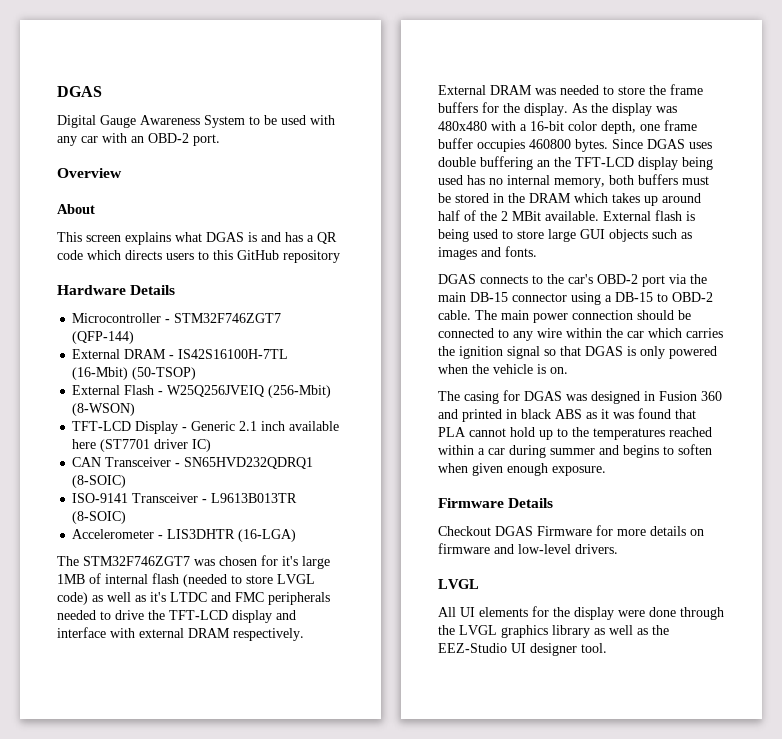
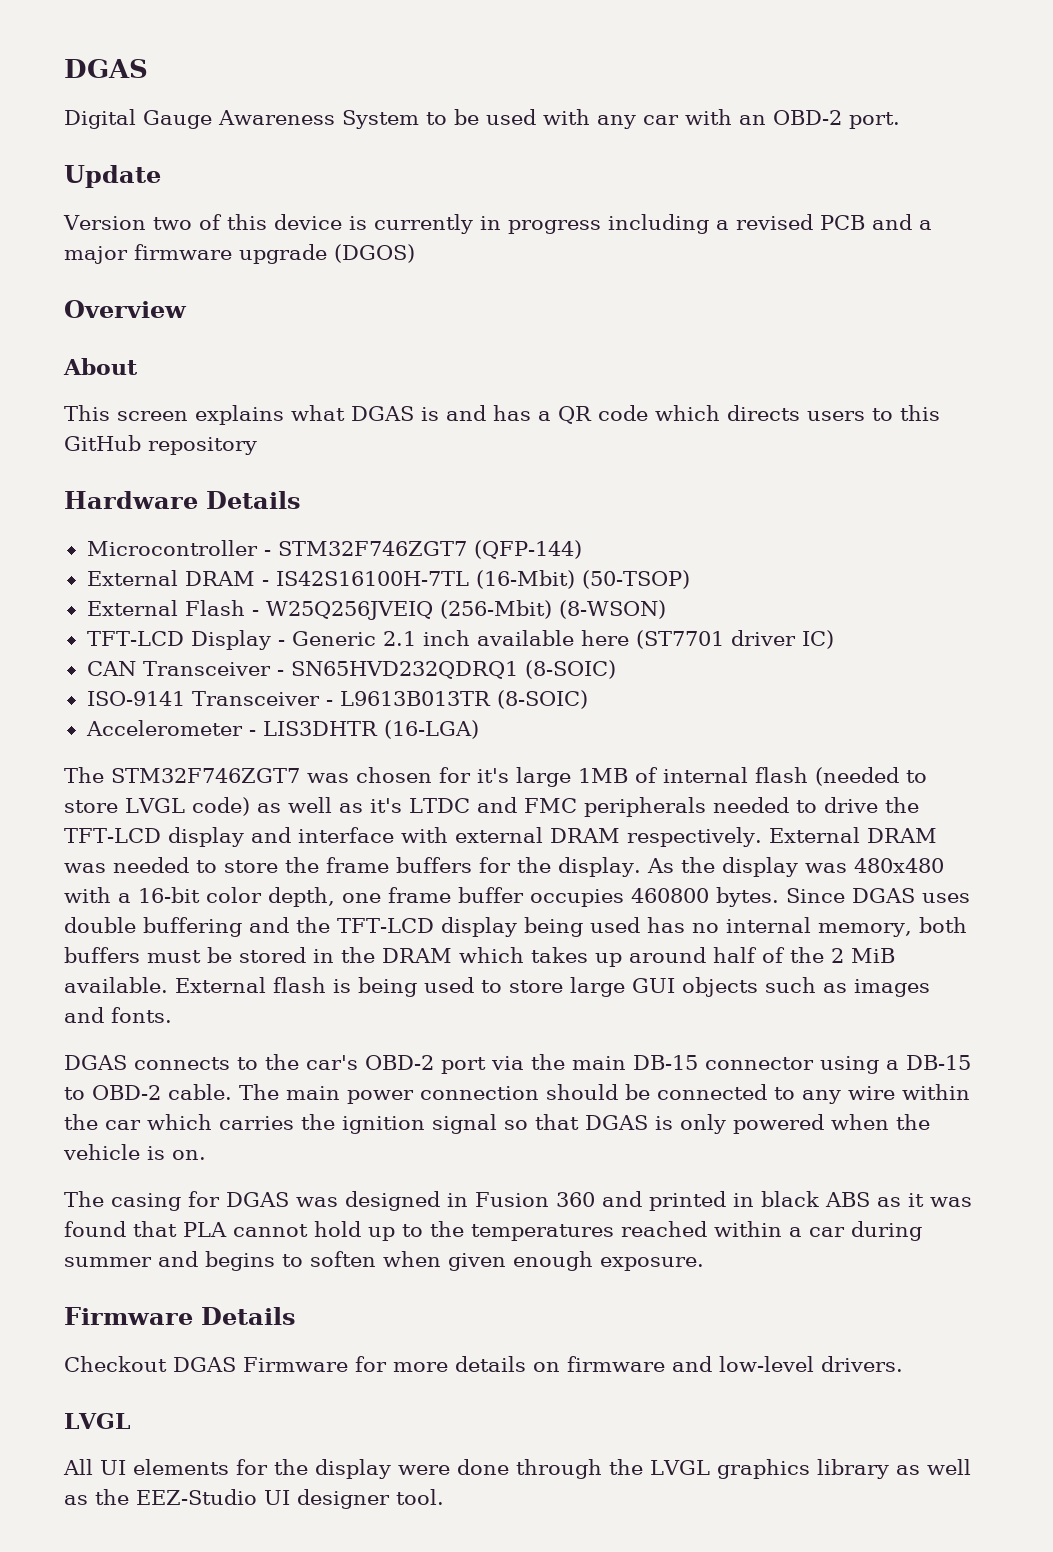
(220, 140) none -> [64,165,161,188] [63,214,932,234] [64,244,415,264] // Update // Version two of this device is currently in progress including a revised PCB and a major firmware upgrade (DGOS)
[537,160,550,167] an -> [249,917,289,933] and
[512,211,541,221] MBit -> [851,948,895,963] MiB

